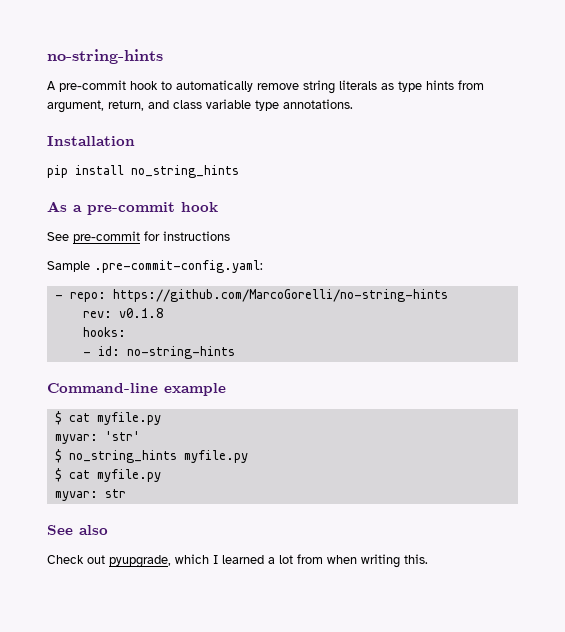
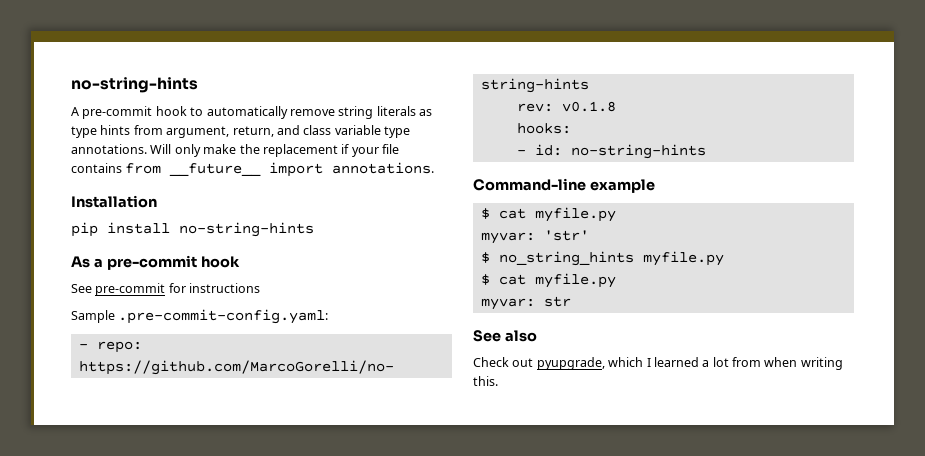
(353, 104) none -> [150,144,399,157] [71,162,435,177] Will only make the replacement if your file contains from __future__ import annotations.
[131,165,239,178] no_string_hints -> [179,222,314,237] no-string-hints

